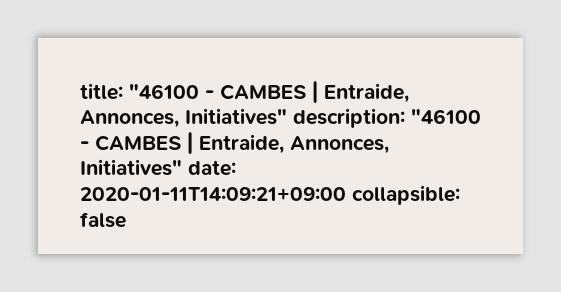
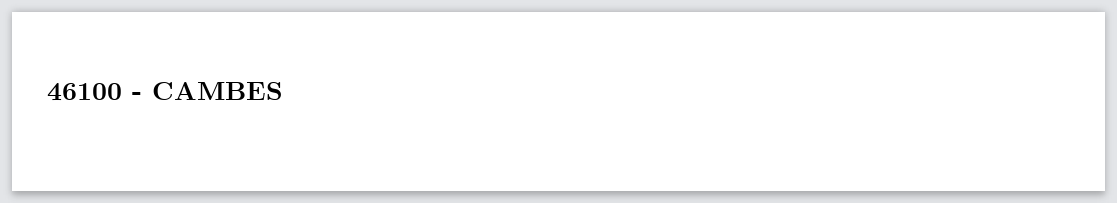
[80,81,409,103] [80,108,481,128] [80,132,389,154] [80,159,236,176] [80,185,460,205] [80,212,126,228] title: "46100 - CAMBES | Entraide, Annonces, Initiatives" description: "46100 - CAMBES | Entraide, Annonces, Initiatives" date: 2020-01-11T14:09:21+09:00 collapsible: false -> [47,82,283,101] 46100 - CAMBES

